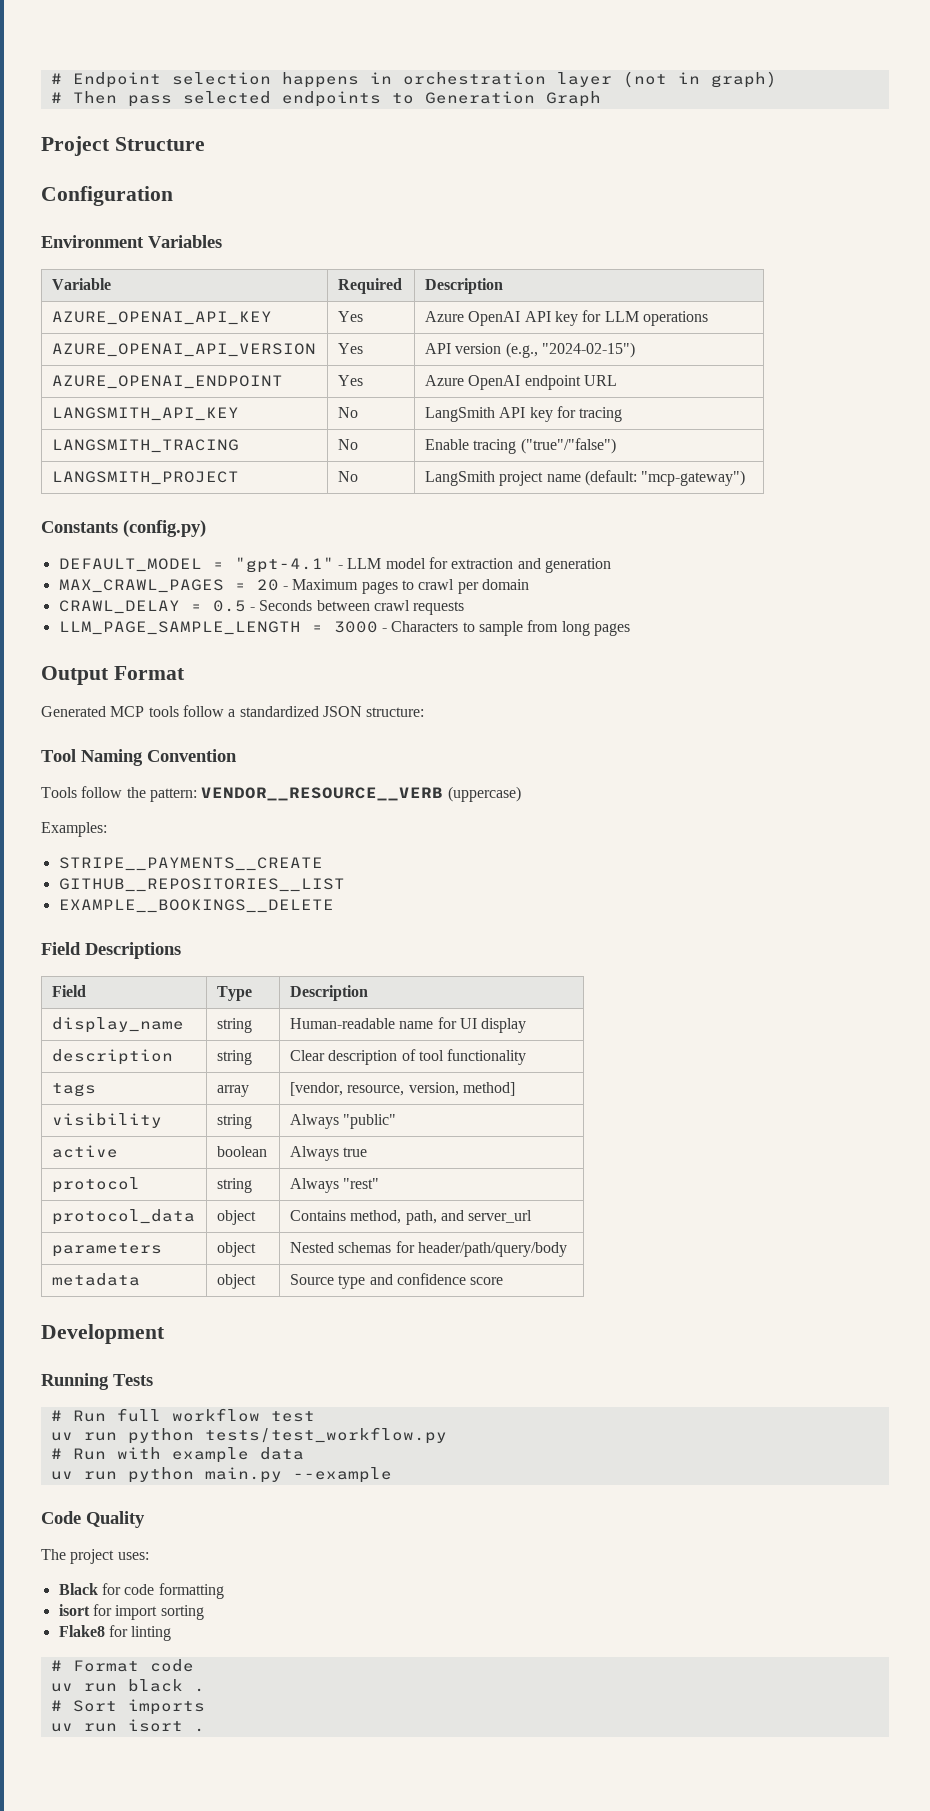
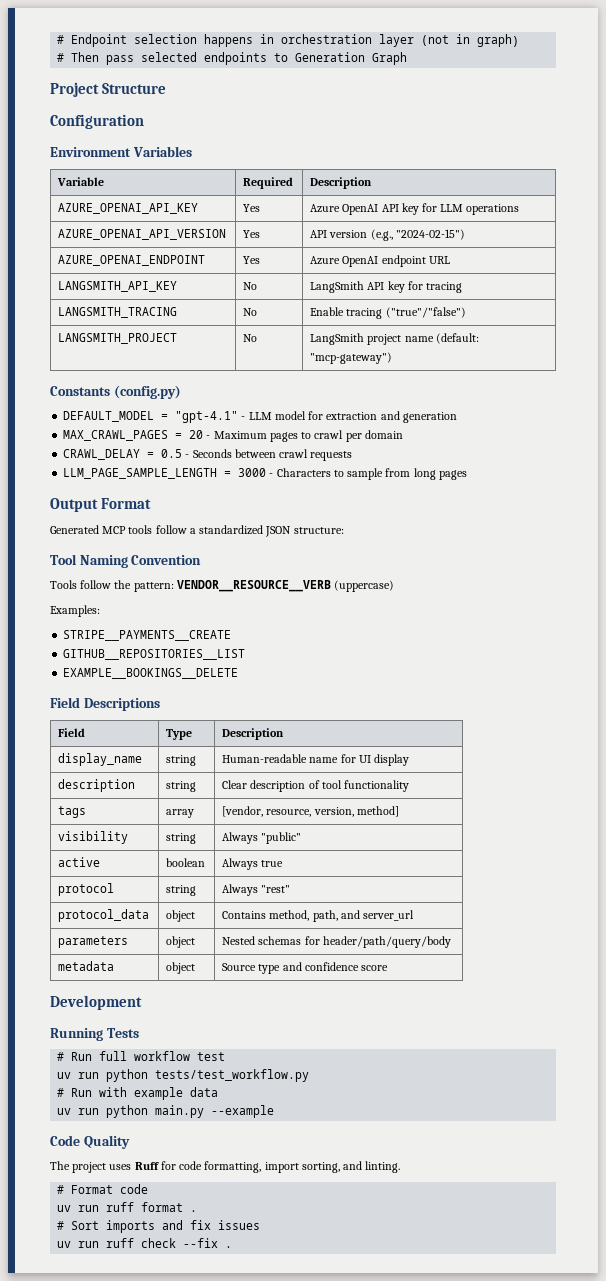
[117,1552,149,1560] [58,1583,224,1599] [58,1604,204,1620] [58,1625,172,1641] uses: // Black for code formatting // isort for import sorting // Flake8 for linting -> [109,1161,401,1173] uses Ruff for code formatting, import sorting, and linting.
[127,1679,183,1692] black -> [106,1202,184,1212] ruff format
[50,1719,183,1732] // uv run isort -> [162,1220,261,1230] [57,1238,219,1248] and fix issues // uv run ruff check --fix

